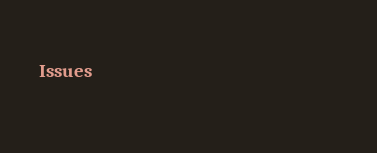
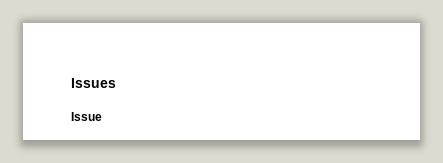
(92, 71) none -> [71,112,102,121] // Issue

